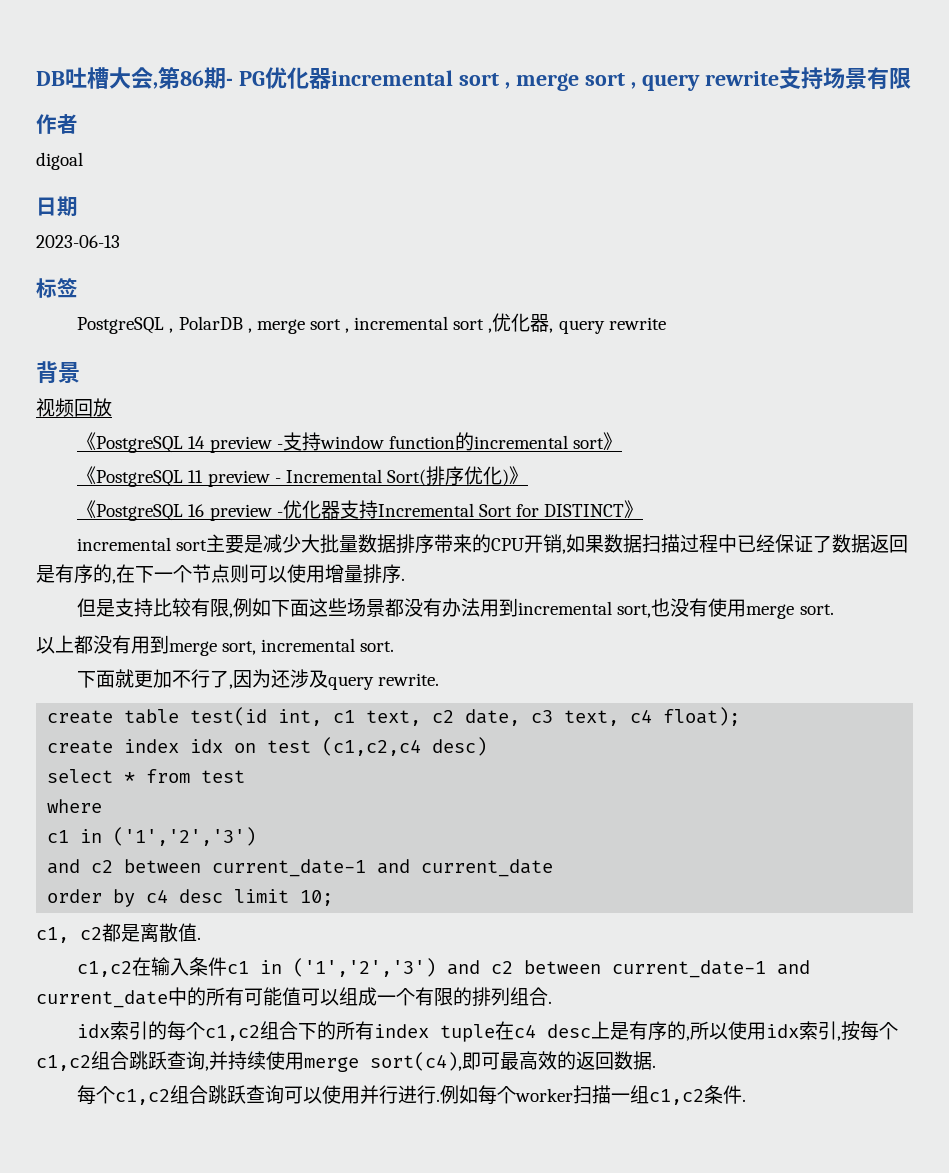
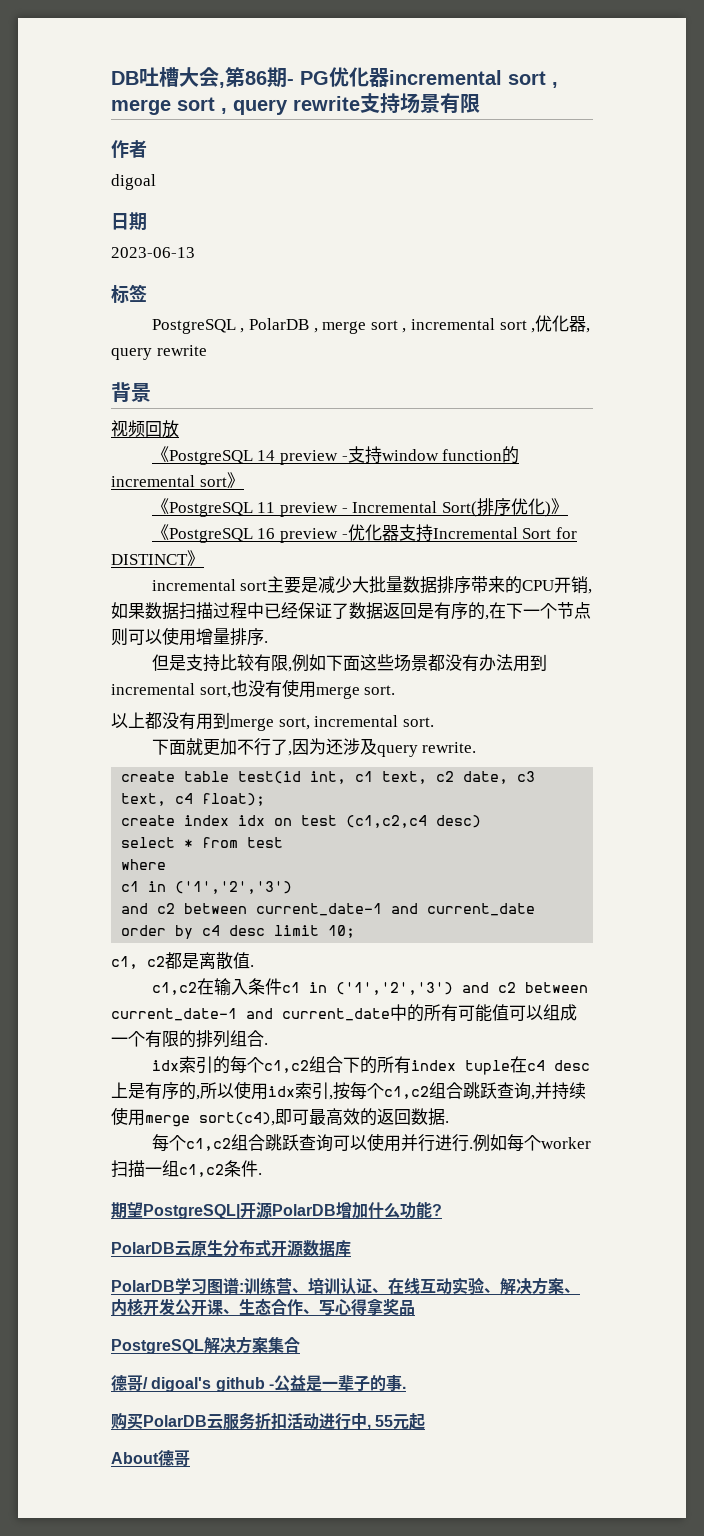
(747, 1100) none -> [111,1201,442,1219] [111,1239,351,1257] [111,1277,580,1295] [111,1298,415,1316] [111,1336,300,1354] [111,1374,406,1392] [111,1412,426,1430] [111,1450,190,1466] // 期望PostgreSQL|开源PolarDB增加什么功能? // PolarDB云原生分布式开源数据库 // PolarDB学习图谱:训练营、培训认证、在线互动实验、解决方案、内核开发公开课、生态合作、写心得拿奖品 // PostgreSQL解决方案集合 // 德哥/ digoal's github -公益是一辈子的事. // 购买PolarDB云服务折扣活动进行中, 55元起 // About德哥

